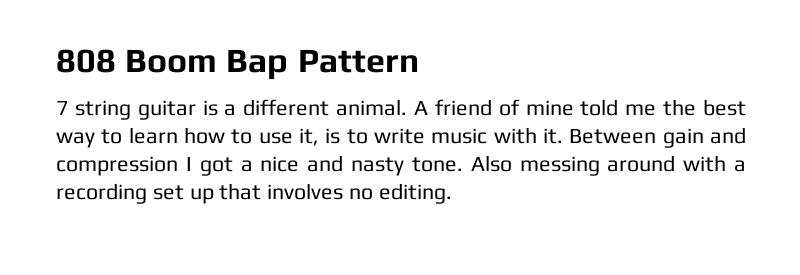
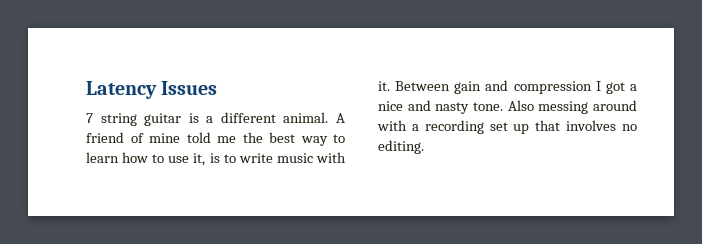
[56,49,419,80] 808 Boom Bap Pattern -> [86,81,218,99] Latency Issues

